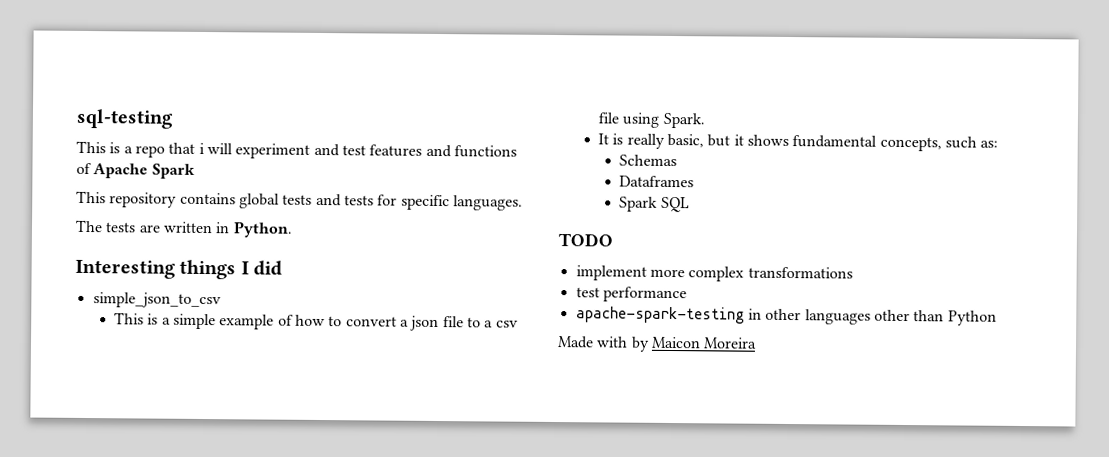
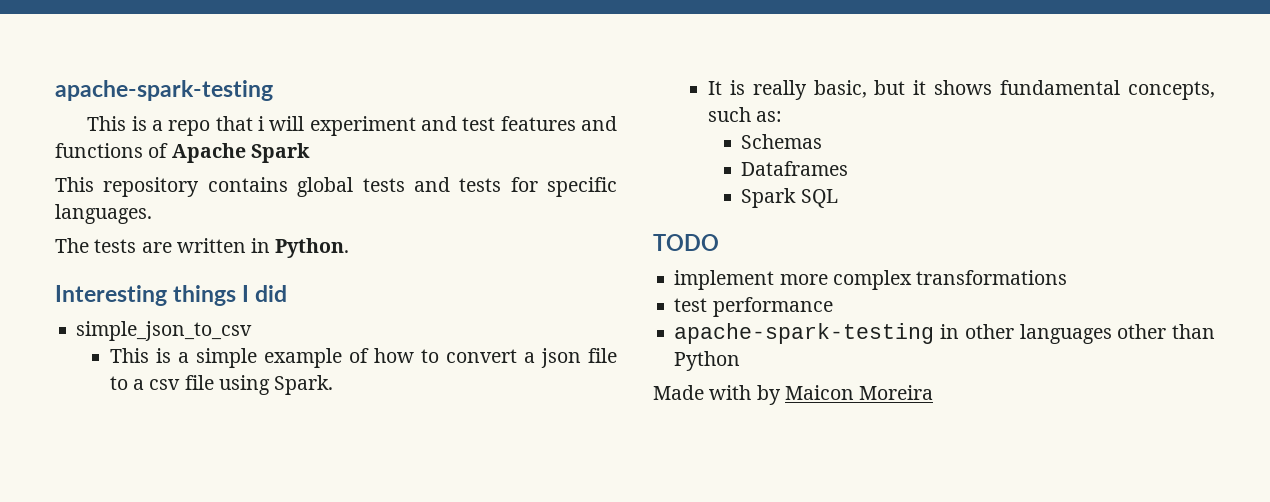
[76,108,174,129] sql-testing -> [55,80,273,101] apache-spark-testing

